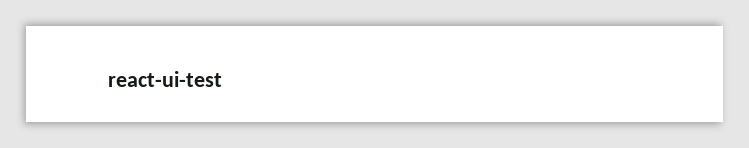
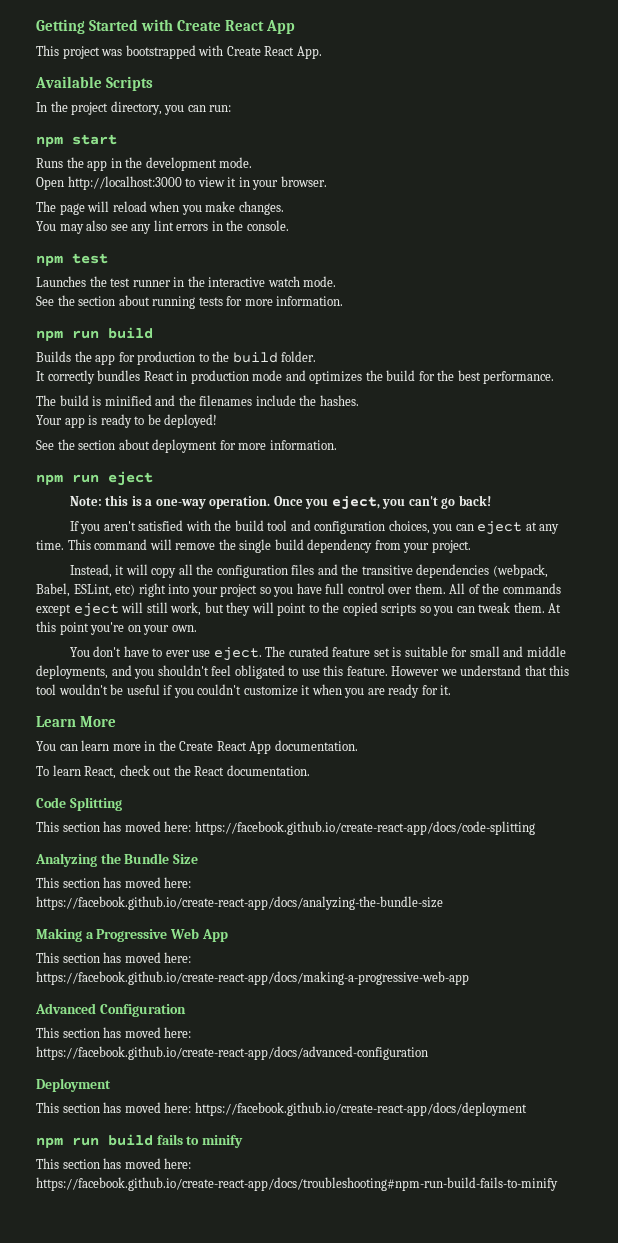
[108,71,222,87] react-ui-test -> [36,19,296,34] [36,45,322,59] [35,76,153,91] [36,101,232,115] [36,134,117,147] [36,157,253,171] [36,176,327,190] [36,201,284,215] [36,220,289,234] [36,253,108,266] [36,276,337,287] [36,295,344,309] [36,327,153,341] [36,351,317,365] [36,370,555,384] [36,395,359,406] [36,414,218,428] [36,439,337,453] [36,471,153,486] [69,495,491,510] [69,520,560,535] [36,539,471,553] [69,564,548,578] [36,583,561,597] [36,602,562,617] [36,621,197,635] [69,646,566,661] [36,665,570,679] [36,684,452,698] [36,716,116,727] [36,740,358,754] [36,765,310,779] [36,797,122,811] [36,821,535,835] [35,853,198,867] [36,877,192,888] [36,896,443,910] [36,928,228,942] [36,952,192,963] [36,971,469,985] [35,1003,186,1017] [36,1027,192,1038] [36,1046,428,1060] [36,1078,111,1092] [36,1102,527,1116] [36,1134,243,1148] [36,1158,192,1169] [36,1177,558,1191] Getting Started with Create React App // This project was bootstrapped with Create React App. // Available Scripts // In the project directory, you can run: // npm start // Runs the app in the development mode. // Open http://localhost:3000 to view it in your browser. // The page will reload when you make changes. // You may also see any lint errors in the console. // npm test // Launches the test runner in the interactive watch mode. // See the section about running tests for more information. // npm run build // Builds the app for production to the build folder. // It correctly bundles React in production mode and optimizes the build for the best performance. // The build is minified and the filenames include the hashes. // Your app is ready to be deployed! // See the section about deployment for more information. // npm run eject // Note: this is a one-way operation. Once you eject, you can't go back! // If you aren't satisfied with the build tool and configuration choices, you can eject at any time. This command will remove the single build dependency from your project. // Instead, it will copy all the configuration files and the transitive dependencies (webpack, Babel, ESLint, etc) right into your project so you have full control over them. All of the commands except eject will still work, but they will point to the copied scripts so you can tweak them. At this point you're on your own. // You don't have to ever use eject. The curated feature set is suitable for small and middle deployments, and you shouldn't feel obligated to use this feature. However we understand that this tool wouldn't be useful if you couldn't customize it when you are ready for it. // Learn More // You can learn more in the Create React App documentation. // To learn React, check out the React documentation. // Code Splitting // This section has moved here: https://facebook.github.io/create-react-app/docs/code-splitting // Analyzing the Bundle Size // This section has moved here: https://facebook.github.io/create-react-app/docs/analyzing-the-bundle-size // Making a Progressive Web App // This section has moved here: https://facebook.github.io/create-react-app/docs/making-a-progressive-web-app // Advanced Configuration // This section has moved here: https://facebook.github.io/create-react-app/docs/advanced-configuration // Deployment // This section has moved here: https://facebook.github.io/create-react-app/docs/deployment // npm run build fails to minify // This section has moved here: https://facebook.github.io/create-react-app/docs/troubleshooting#npm-run-build-fails-to-minify

